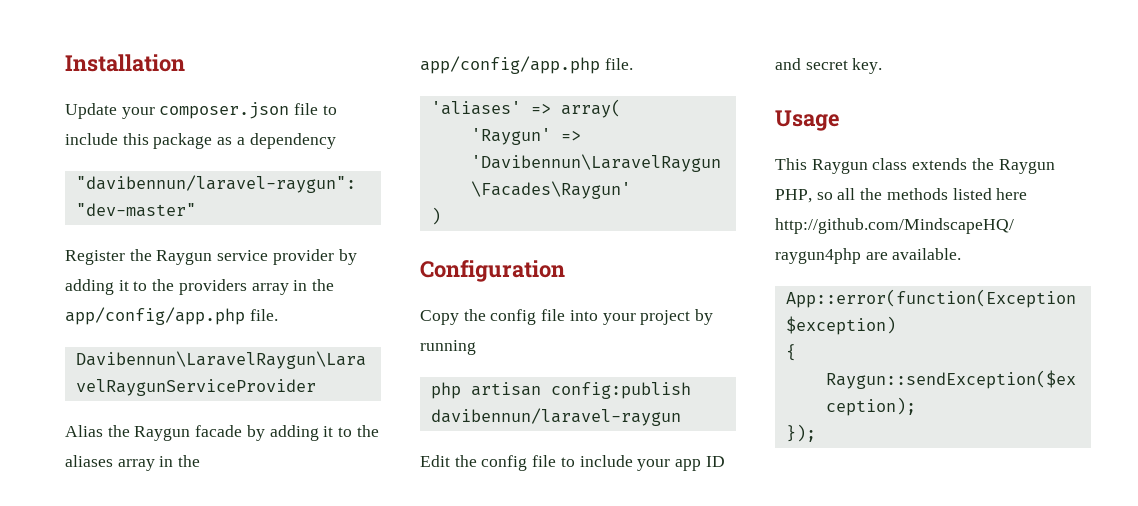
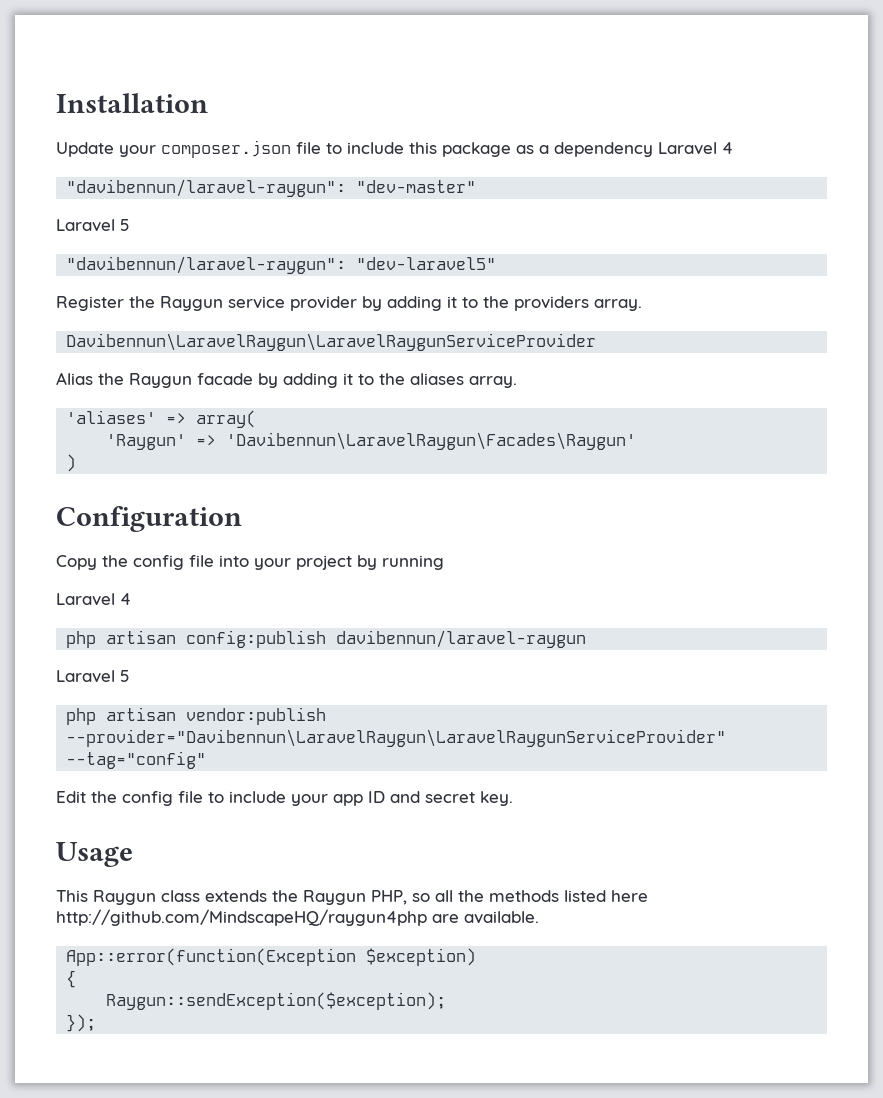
(336, 141) none -> [658,142,733,155] Laravel 4
(196, 210) none -> [56,219,130,232] [66,256,497,274] // Laravel 5 // "davibennun/laravel-raygun": "dev-laravel5"
[251,279,335,295] [65,307,278,325] array in the app/config/app.php file. -> [594,299,642,311] array.
[117,455,201,471] [420,56,633,74] array in the app/config/app.php file. -> [469,376,517,388] array.
(476, 347) none -> [56,593,131,606] // Laravel 4
(681, 417) none -> [56,670,130,683] [66,707,327,725] [66,729,727,747] [66,751,207,769] // Laravel 5 // php artisan vendor:publish --provider="Davibennun\LaravelRaygun\LaravelRaygunServiceProvider" --tag="config"

